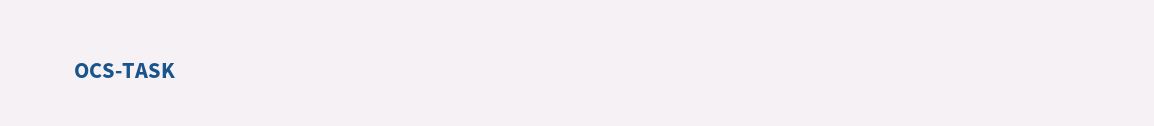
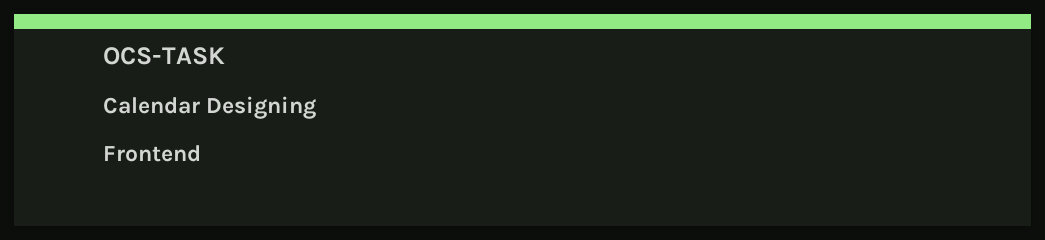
(175, 70) none -> [103,96,317,119] [103,145,201,162] // Calendar Designing // Frontend

